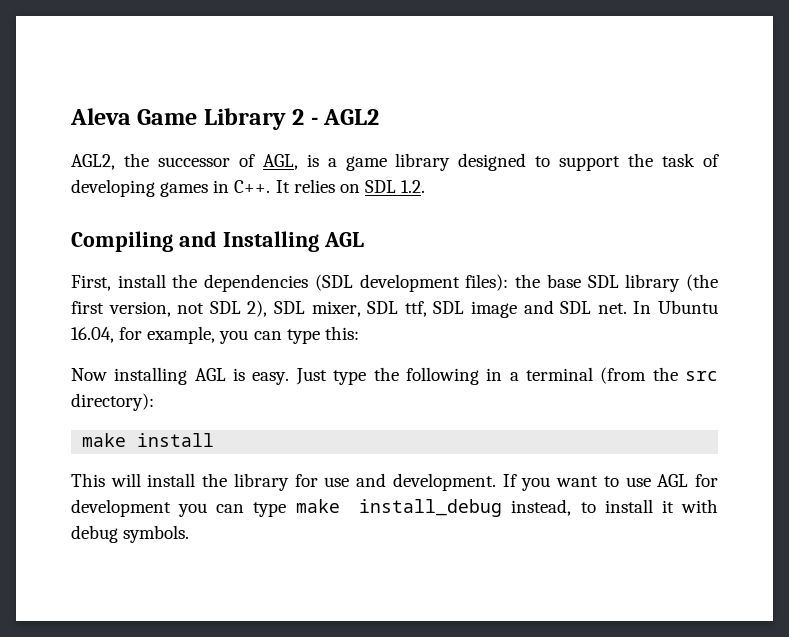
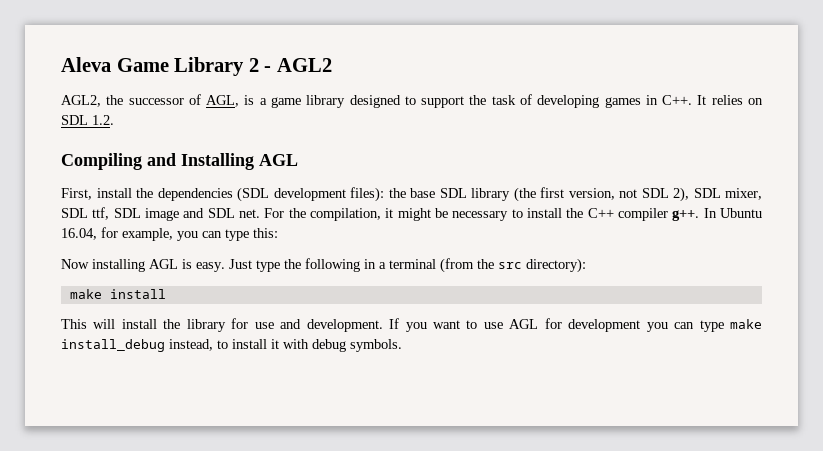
(627, 308) none -> [264,208,700,221] For the compilation, it might be necessary to install the C++ compiler g++.

